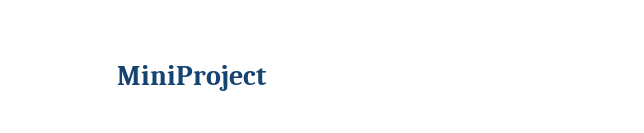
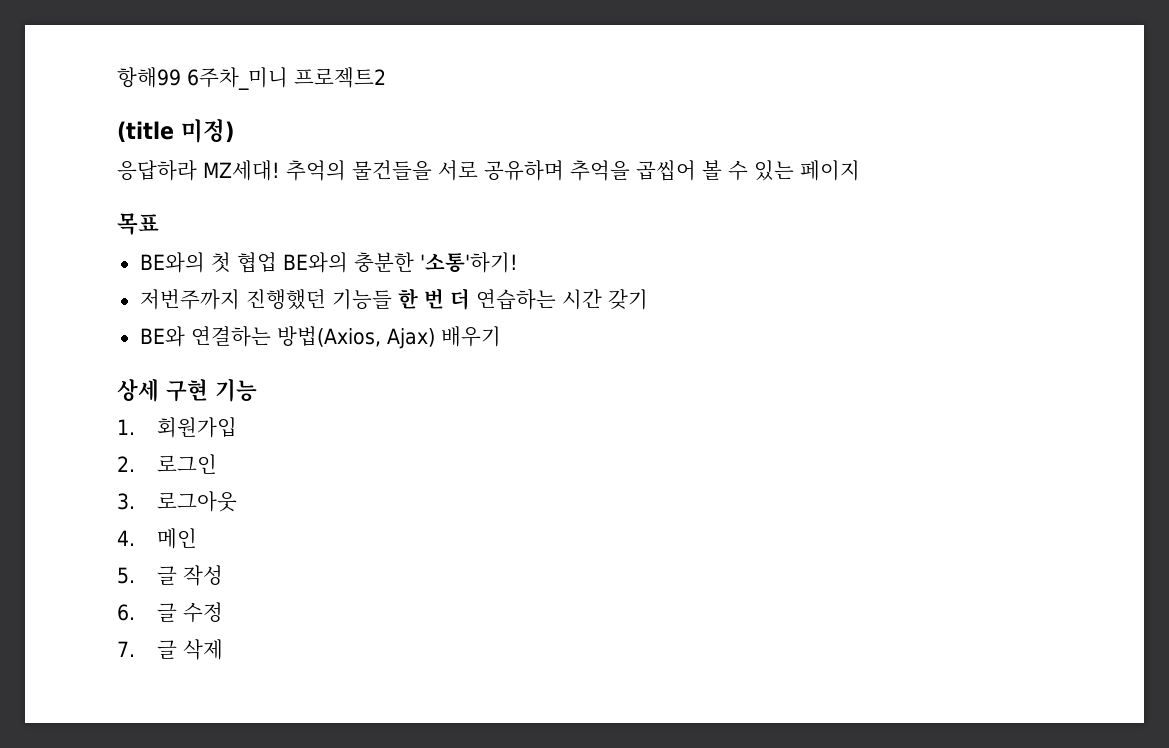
[117,65,267,91] MiniProject -> [117,67,386,90] [117,119,234,143] [117,160,860,181] [117,213,159,235] [139,252,518,273] [139,288,648,310] [139,326,501,349] [117,378,257,402] [117,417,237,438] [117,454,217,474] [117,491,237,512] [117,528,197,549] [117,565,223,586] [117,602,223,623] [117,639,223,660] 항해99 6주차_미니 프로젝트2 // (title 미정) // 응답하라 MZ세대! 추억의 물건들을 서로 공유하며 추억을 곱씹어 볼 수 있는 페이지 // 목표 // BE와의 첫 협업 BE와의 충분한 '소통'하기! // 저번주까지 진행했던 기능들 한 번 더 연습하는 시간 갖기 // BE와 연결하는 방법(Axios, Ajax) 배우기 // 상세 구현 기능 // 1. 회원가입 // 2. 로그인 // 3. 로그아웃 // 4. 메인 // 5. 글 작성 // 6. 글 수정 // 7. 글 삭제

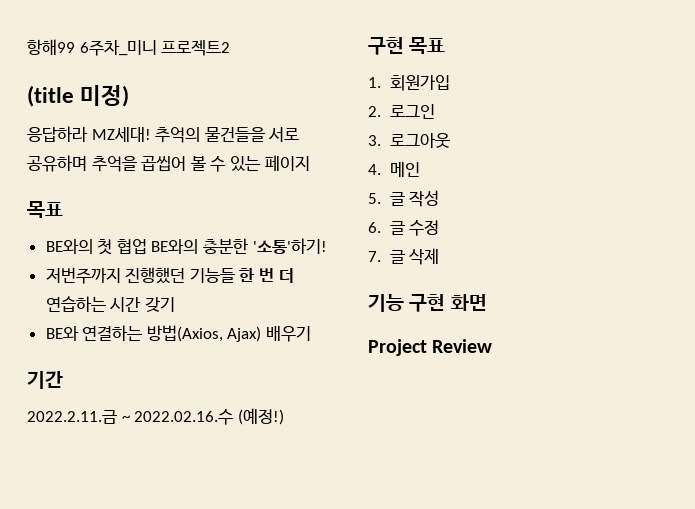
[117,378,257,402] 상세 구현 기능 -> [27,371,63,389] [27,408,284,425] [368,37,446,55] 기간 // 2022.2.11.금 ~ 2022.02.16.수 (예정!) // 구현 목표
(223, 649) none -> [368,294,487,312] [368,339,493,356] // 기능 구현 화면 // Project Review

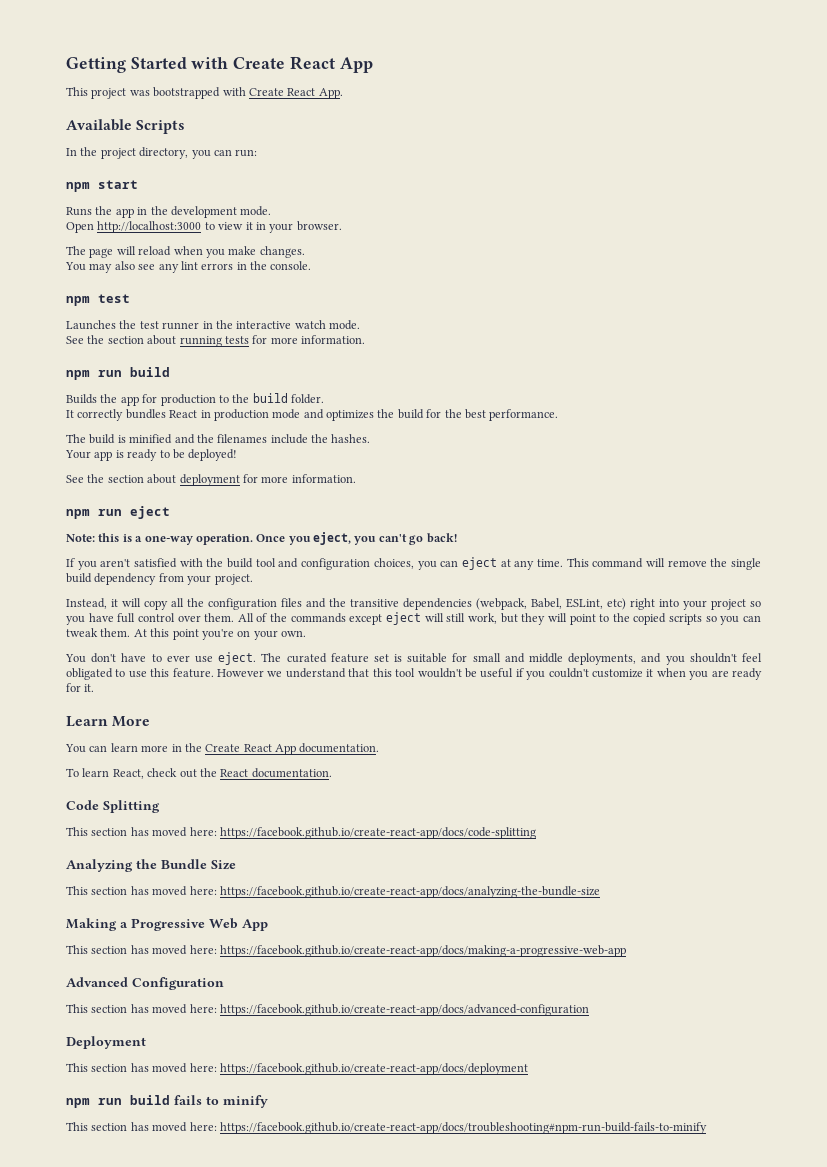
[27,39,231,56] [27,85,130,107] [27,126,300,143] [27,155,310,172] [27,201,63,218] [45,238,327,255] [45,267,294,284] [45,296,175,312] [45,325,312,342] [27,371,63,389] [27,408,284,425] [368,37,446,55] [368,75,450,91] [368,104,435,119] [368,133,450,148] [368,162,420,177] [368,190,440,207] [368,220,440,236] [368,248,440,265] [368,294,487,312] [368,339,493,356] 항해99 6주차_미니 프로젝트2 // (title 미정) // 응답하라 MZ세대! 추억의 물건들을 서로 공유하며 추억을 곱씹어 볼 수 있는 페이지 // 목표 // BE와의 첫 협업 BE와의 충분한 '소통'하기! // 저번주까지 진행했던 기능들 한 번 더 연습하는 시간 갖기 // BE와 연결하는 방법(Axios, Ajax) 배우기 // 기간 // 2022.2.11.금 ~ 2022.02.16.수 (예정!) // 구현 목표 // 1. 회원가입 // 2. 로그인 // 3. 로그아웃 // 4. 메인 // 5. 글 작성 // 6. 글 수정 // 7. 글 삭제 // 기능 구현 화면 // Project Review -> [66,56,373,73] [66,87,343,99] [66,119,186,134] [66,147,258,159] [66,180,138,192] [66,206,272,218] [66,221,342,233] [66,246,305,258] [65,261,312,273] [66,294,130,306] [66,320,360,330] [66,335,365,347] [66,367,170,380] [66,393,324,406] [66,409,559,421] [66,434,371,444] [65,449,238,461] [66,474,356,486] [66,506,170,519] [66,532,457,545] [66,557,761,570] [66,573,253,585] [66,598,761,610] [66,612,761,625] [66,628,306,640] [65,652,762,665] [66,668,762,680] [66,683,95,692] [66,716,151,727] [65,743,380,755] [66,768,332,779] [66,800,160,813] [66,827,536,839] [66,859,236,872] [66,886,600,898] [66,918,268,931] [66,945,626,957] [66,977,224,990] [66,1004,589,1016] [66,1036,146,1049] [66,1063,528,1075] [66,1095,268,1108] [66,1122,707,1134] Getting Started with Create React App // This project was bootstrapped with Create React App. // Available Scripts // In the project directory, you can run: // npm start // Runs the app in the development mode. // Open http://localhost:3000 to view it in your browser. // The page will reload when you make changes. // You may also see any lint errors in the console. // npm test // Launches the test runner in the interactive watch mode. // See the section about running tests for more information. // npm run build // Builds the app for production to the build folder. // It correctly bundles React in production mode and optimizes the build for the best performance. // The build is minified and the filenames include the hashes. // Your app is ready to be deployed! // See the section about deployment for more information. // npm run eject // Note: this is a one-way operation. Once you eject, you can't go back! // If you aren't satisfied with the build tool and configuration choices, you can eject at any time. This command will remove the single build dependency from your project. // Instead, it will copy all the configuration files and the transitive dependencies (webpack, Babel, ESLint, etc) right into your project so you have full control over them. All of the commands except eject will still work, but they will point to the copied scripts so you can tweak them. At this point you're on your own. // You don't have to ever use eject. The curated feature set is suitable for small and middle deployments, and you shouldn't feel obligated to use this feature. However we understand that this tool wouldn't be useful if you couldn't customize it when you are ready for it. // Learn More // You can learn more in the Create React App documentation. // To learn React, check out the React documentation. // Code Splitting // This section has moved here: https://facebook.github.io/create-react-app/docs/code-splitting // Analyzing the Bundle Size // This section has moved here: https://facebook.github.io/create-react-app/docs/analyzing-the-bundle-size // Making a Progressive Web App // This section has moved here: https://facebook.github.io/create-react-app/docs/making-a-progressive-web-app // Advanced Configuration // This section has moved here: https://facebook.github.io/create-react-app/docs/advanced-configuration // Deployment // This section has moved here: https://facebook.github.io/create-react-app/docs/deployment // npm run build fails to minify // This section has moved here: https://facebook.github.io/create-react-app/docs/troubleshooting#npm-run-build-fails-to-minify

